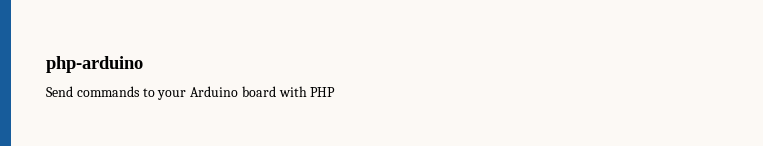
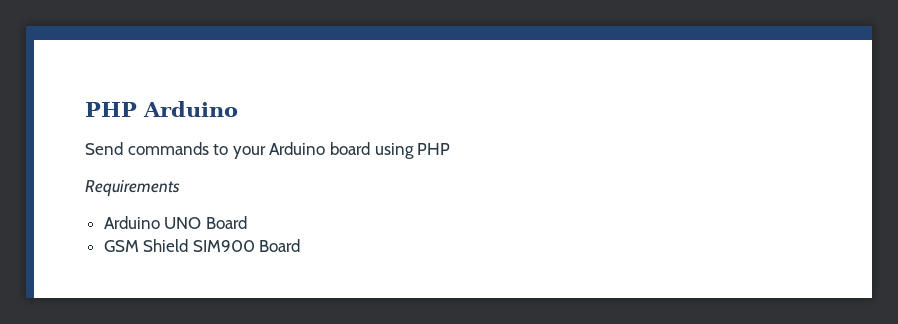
[46,56,143,73] php-arduino -> [85,101,238,117] PHP Arduino
[278,86,336,97] with PHP -> [374,143,451,159] [85,180,180,197] [103,216,247,229] [103,239,301,252] using PHP // Requirements // Arduino UNO Board // GSM Shield SIM900 Board

